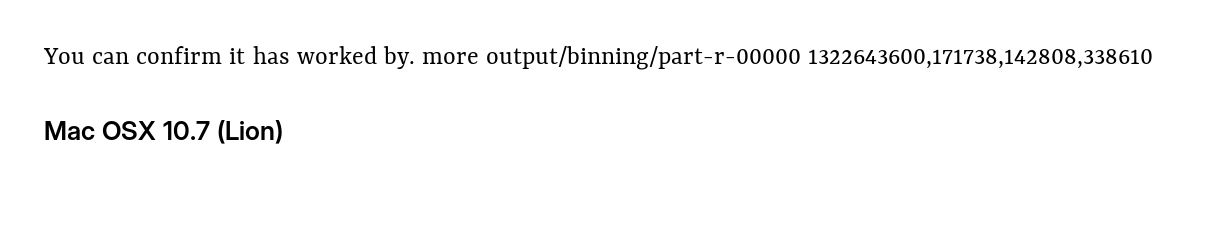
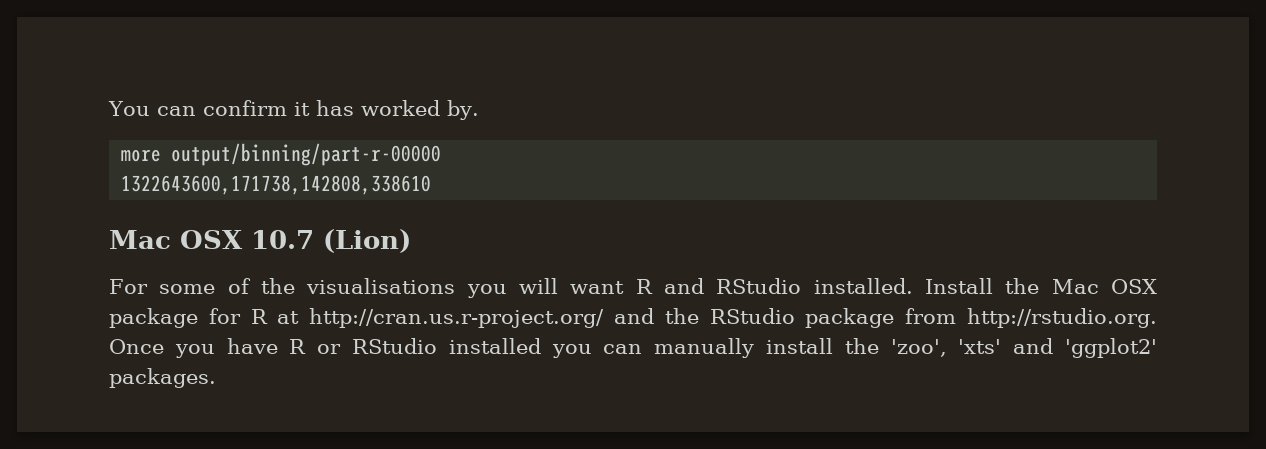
(415, 57) none -> (479, 110) //
(802, 58) none -> (442, 154) //
(284, 132) none -> [109,278,1158,298] [109,308,1157,328] [109,338,1157,358] [109,368,216,388] // For some of the visualisations you will want R and RStudio installed. Install the Mac OSX package for R at http://cran.us.r-project.org/ and the RStudio package from http://rstudio.org. Once you have R or RStudio installed you can manually install the 'zoo', 'xts' and 'ggplot2' packages.

